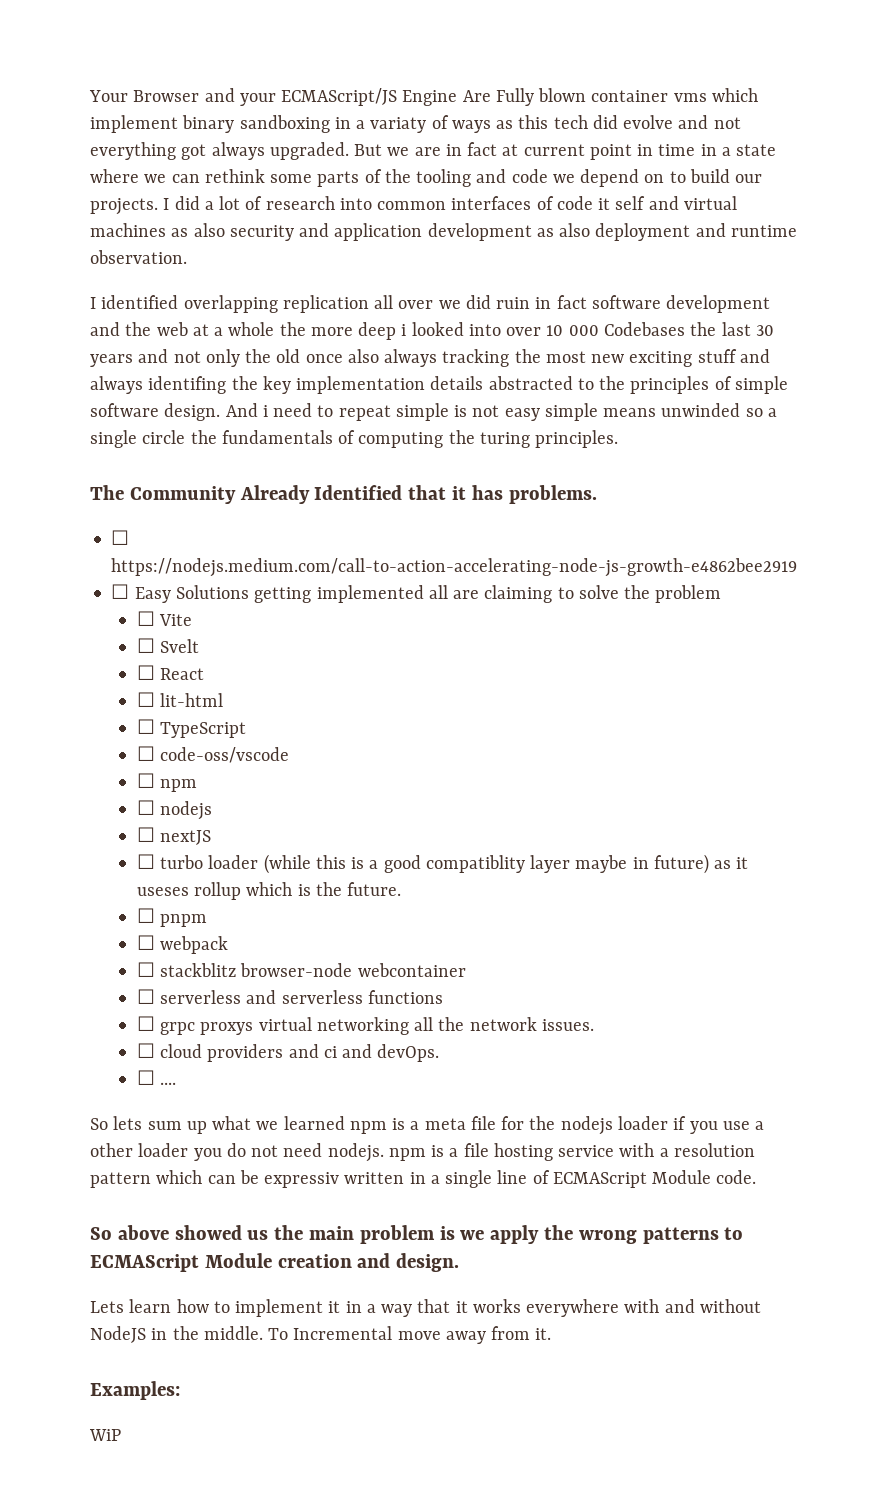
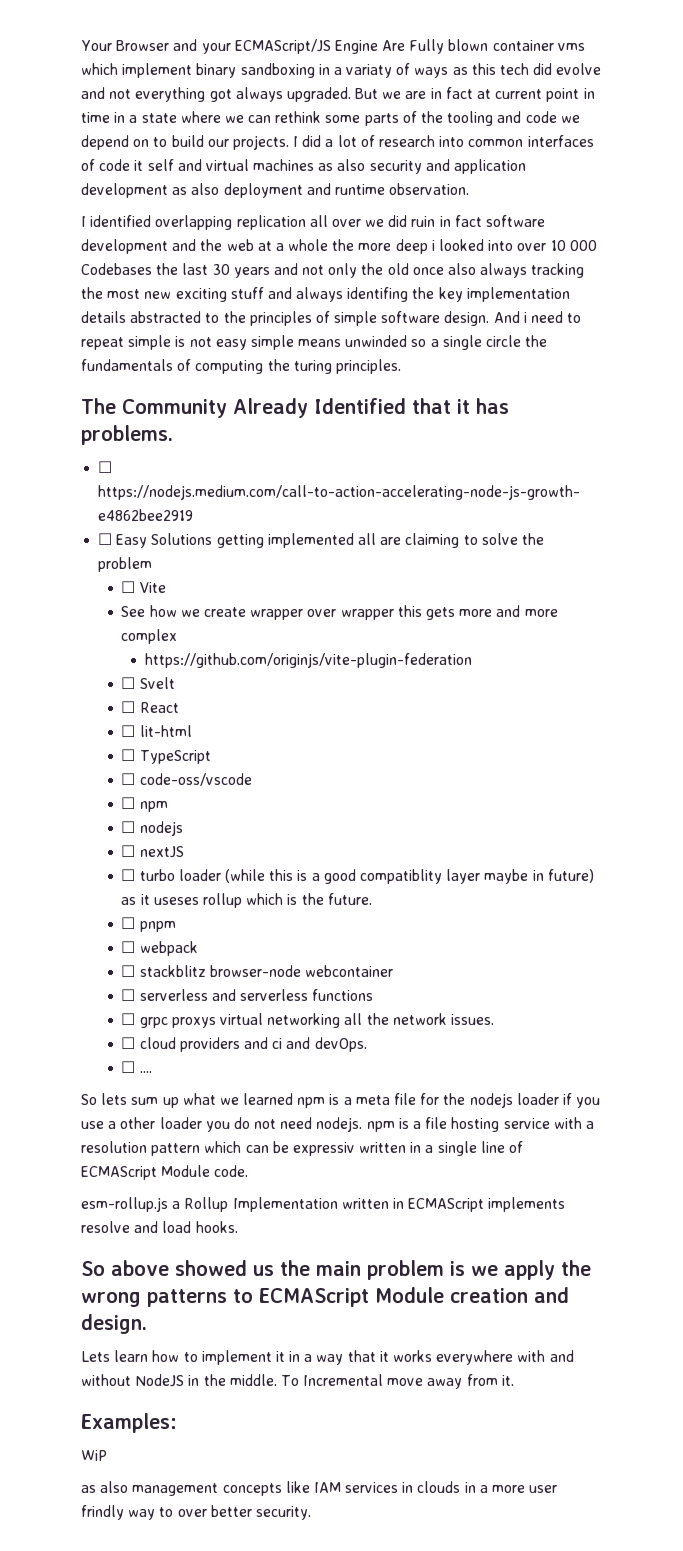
(193, 620) none -> [121,605,558,620] [121,629,178,644] [144,653,472,668] // See how we create wrapper over wrapper this gets more and more complex // https://github.com/originjs/vite-plugin-federation
(757, 1177) none -> [81,1197,566,1212] [81,1221,238,1233] // esm-rollup.js a Rollup Implementation written in ECMAScript implements resolve and load hooks.
(121, 1435) none -> [81,1481,558,1496] [81,1505,311,1520] // as also management concepts like IAM services in clouds in a more user frindly way to over better security.

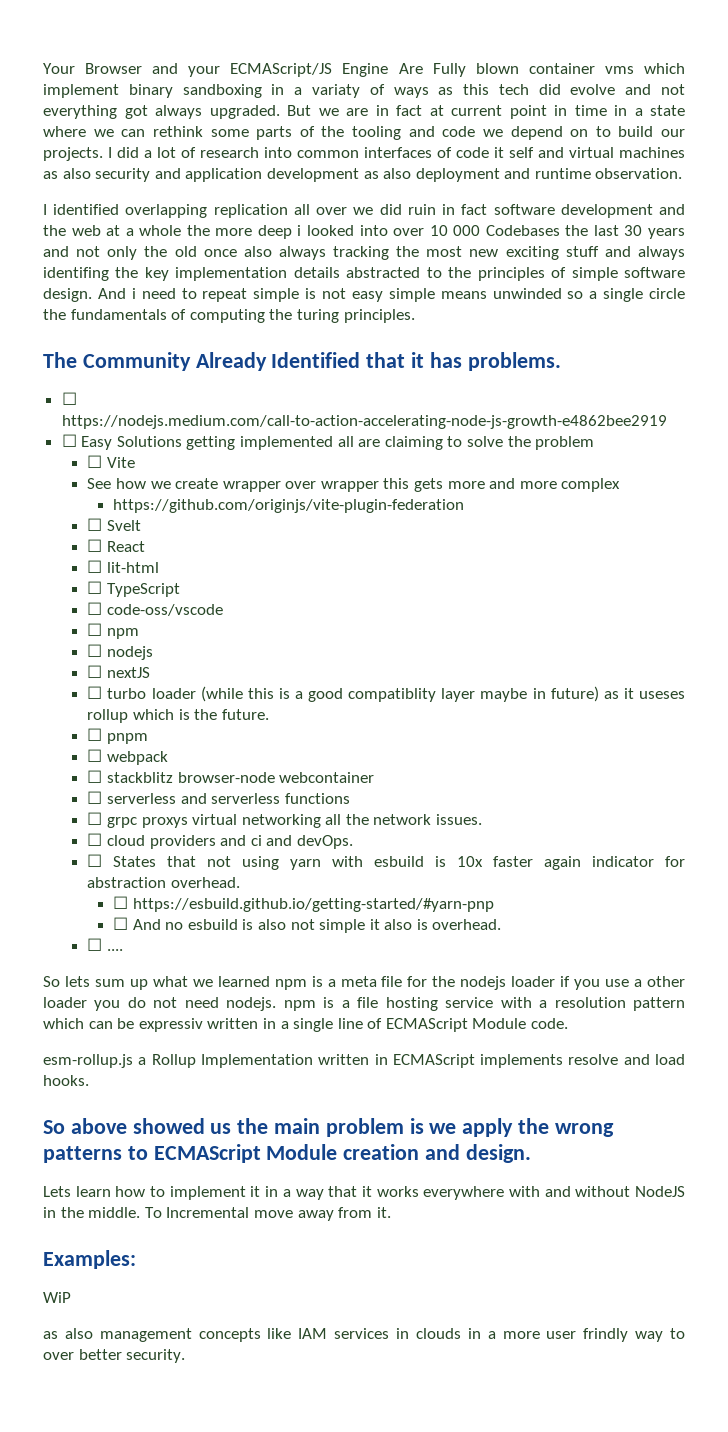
(367, 1044) none -> [87,854,685,870] [87,877,240,888] [112,896,494,912] [112,917,502,933] // ☐ States that not using yarn with esbuild is 10x faster again indicator for abstraction overhead. // ☐ https://esbuild.github.io/getting-started/#yarn-pnp // ☐ And no esbuild is also not simple it also is overhead.

